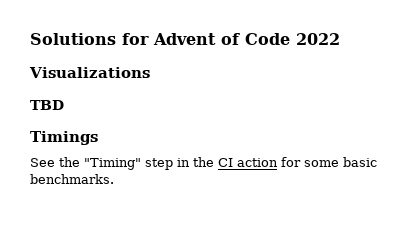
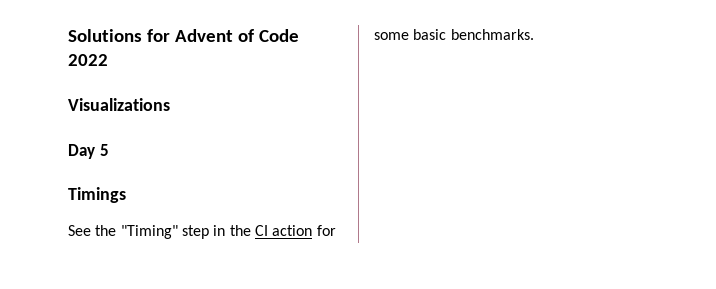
[30,100,64,110] TBD -> [68,144,109,159] Day 5

